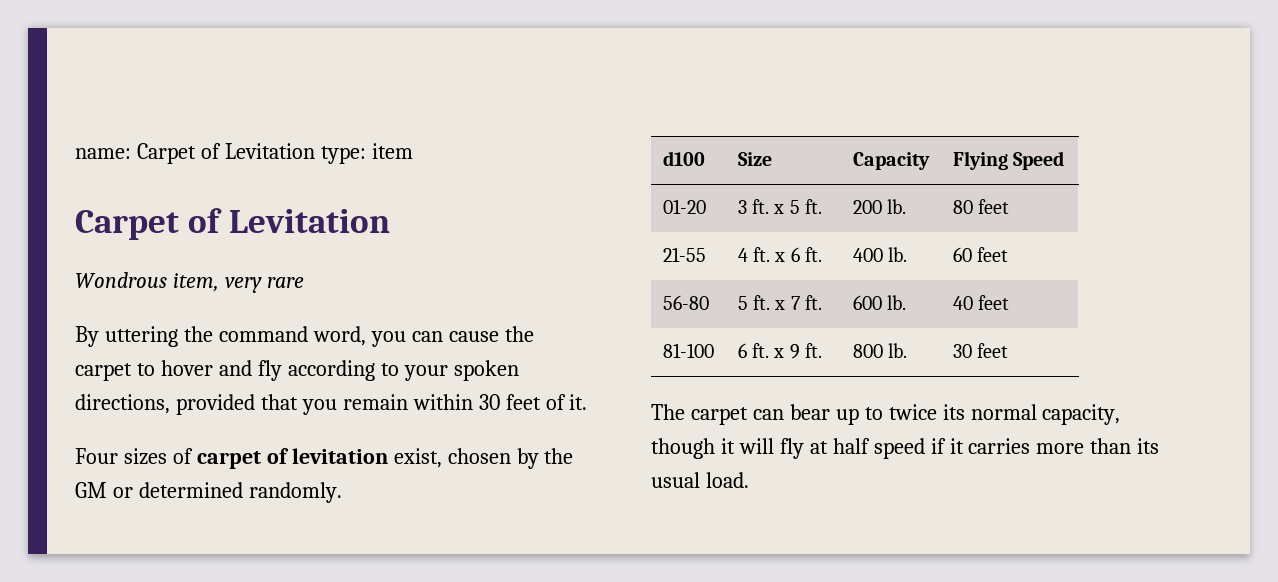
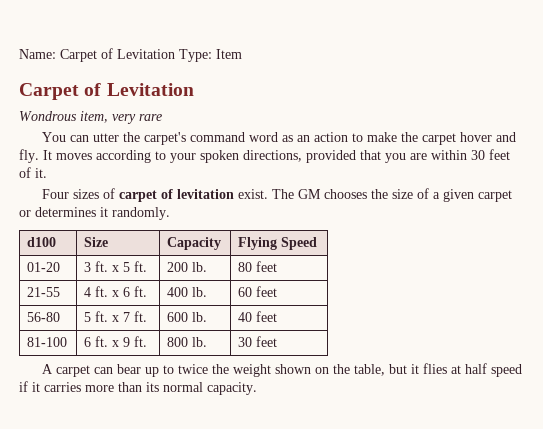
[75,143,413,164] name: Carpet of Levitation type: item -> [19,48,242,62] Name: Carpet of Levitation Type: Item
[75,326,499,347] By uttering the command word, you can cause -> [42,132,398,145] You can utter the carpet's command word as an action to make
[136,363,155,376] to -> (457, 139) none
[257,360,282,381] fly -> [19,149,92,163] fly. It moves
[342,394,408,410] remain -> [410,153,427,160] are
[393,448,574,469] [75,482,243,498] exist, chosen by the GM or determined -> [238,188,513,202] [19,207,108,217] exist. The GM chooses the size of a given carpet or determines it
[651,404,685,420] The -> [42,364,54,374] A
[942,404,1121,425] [651,438,804,459] its normal capacity, though it will fly -> [212,363,448,377] the weight shown on the table, but it flies
[651,472,749,488] usual load. -> [163,382,257,395] normal capacity.

